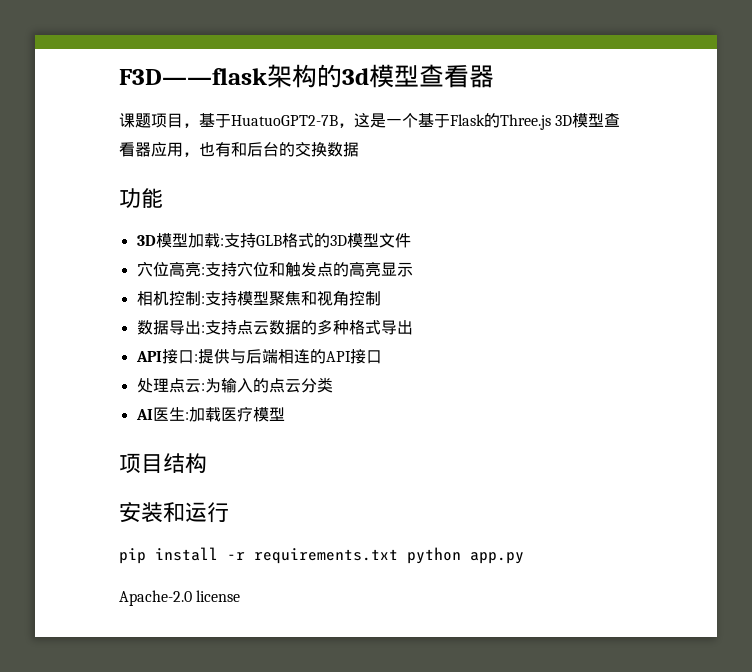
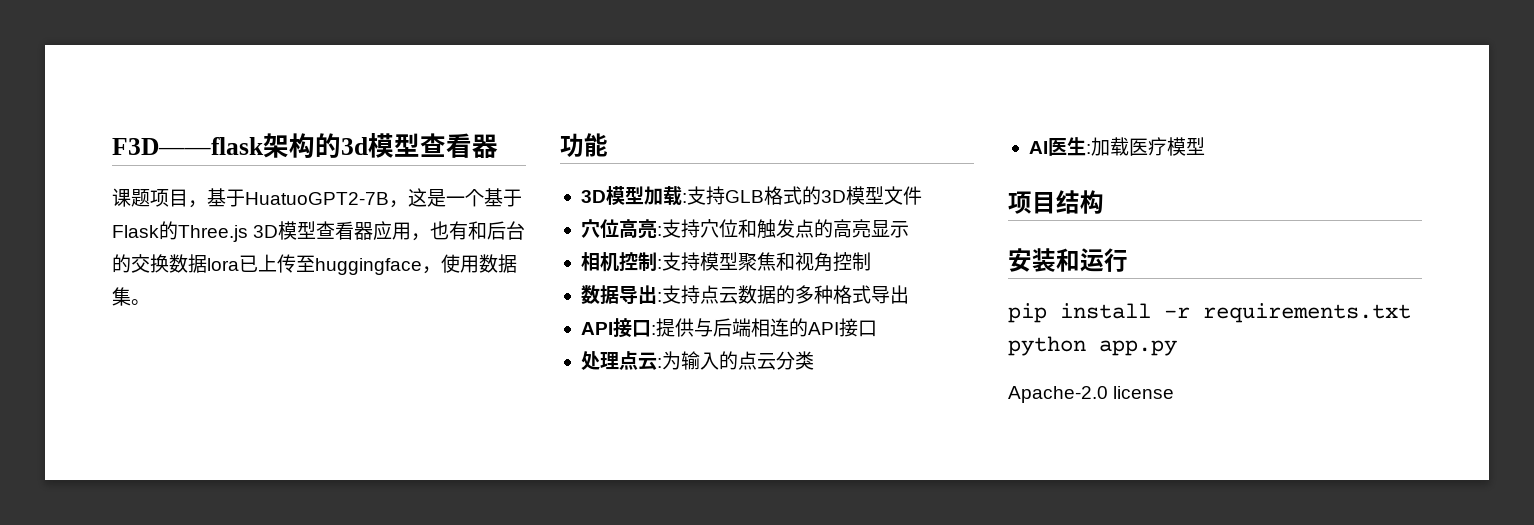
(359, 149) none -> [207,254,517,275] [112,287,150,306] lora已上传至huggingface，使用数据集。

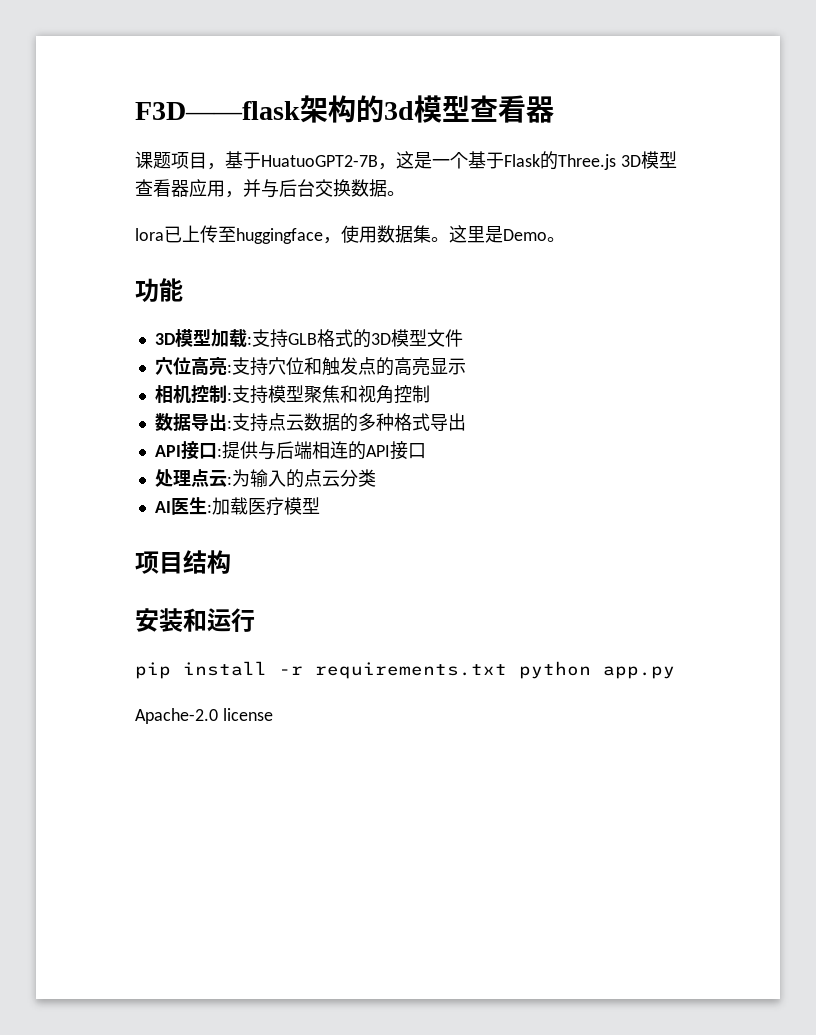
[430,221,526,240] [112,254,131,273] 也有和后台的 -> [243,179,315,198] 并与后台
(207, 263) none -> [387,191,405,196] 。 //
(150, 302) none -> [449,225,565,243] 这里是Demo。

